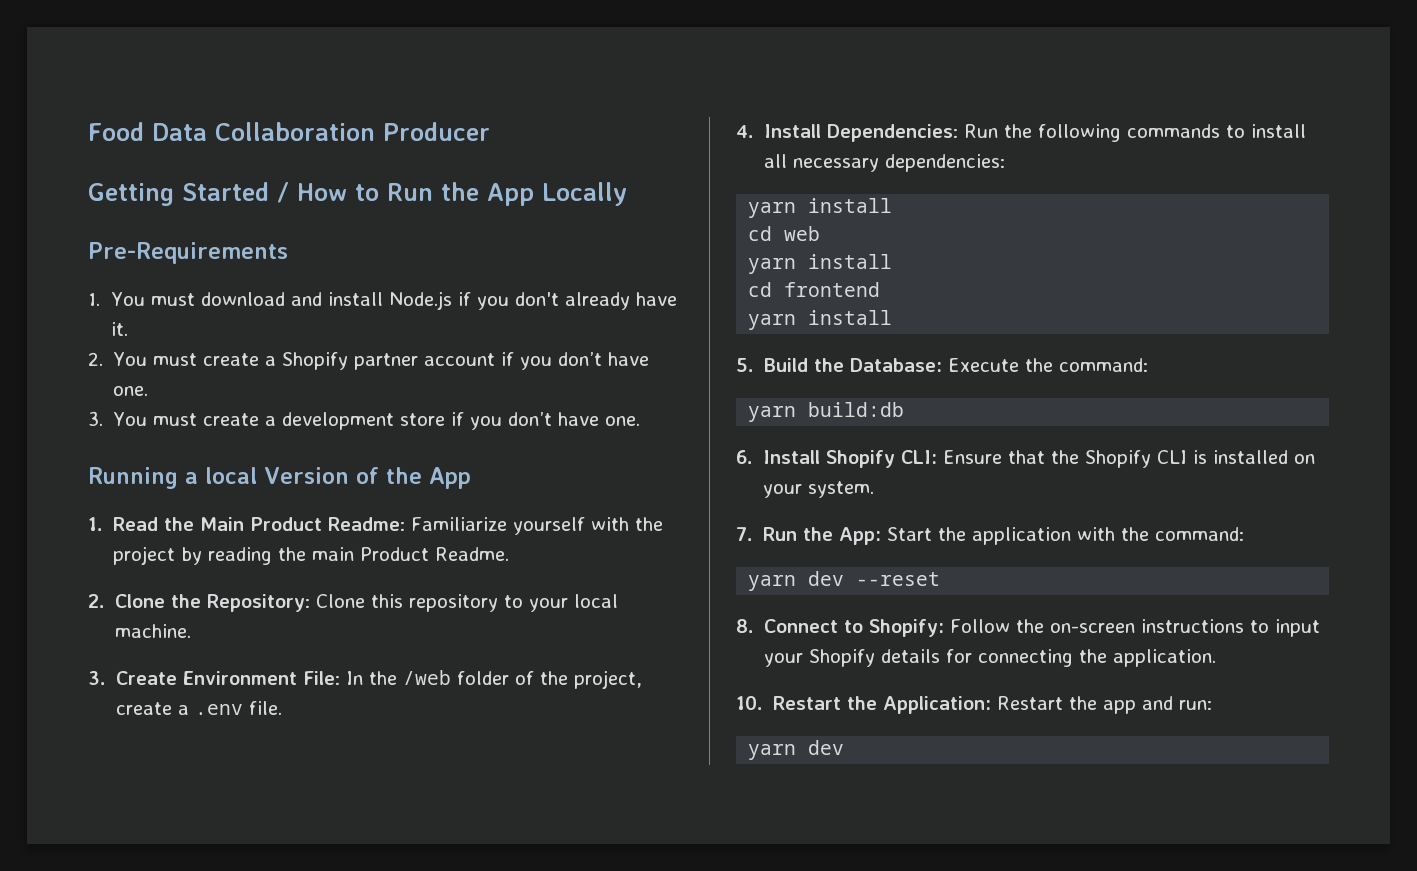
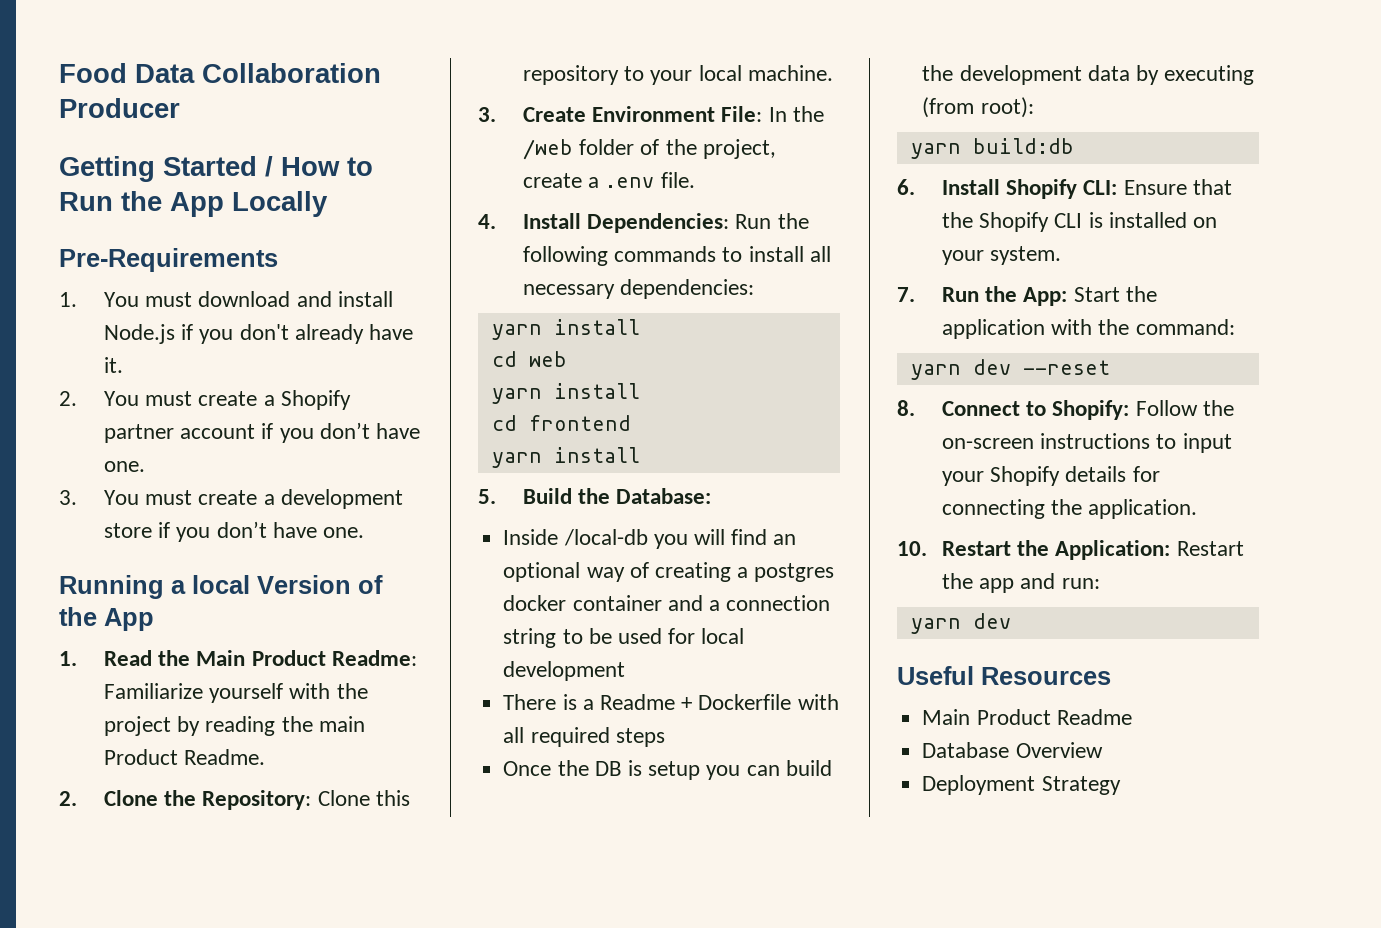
[948,358,1149,372] Execute the command: -> [503,529,797,549] [503,562,835,582] [503,595,831,611] [503,628,745,648] [503,661,626,681] [503,694,839,710] [503,727,665,747] [503,760,832,780] [922,65,1255,85] [922,97,1034,118] // Inside /local-db you will find an optional way of creating a postgres docker container and a connection string to be used for local development // There is a Readme + Dockerfile with all required steps // Once the DB is setup you can build the development data by executing (from root):
(845, 747) none -> [897,666,1111,685] [922,709,1132,725] [922,742,1103,758] [922,775,1121,795] // Useful Resources // Main Product Readme // Database Overview // Deployment Strategy

